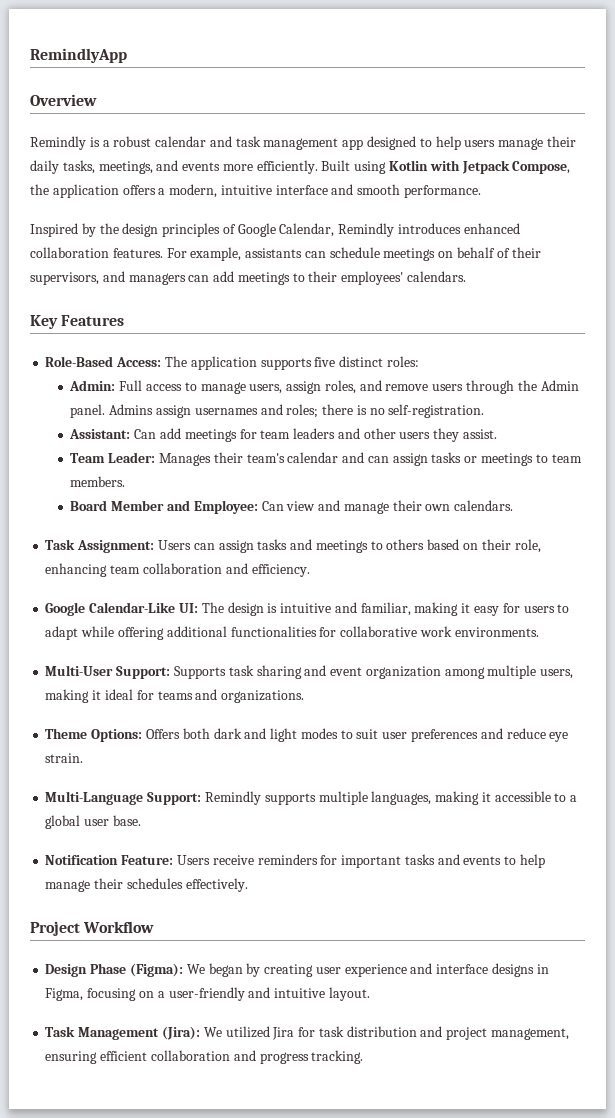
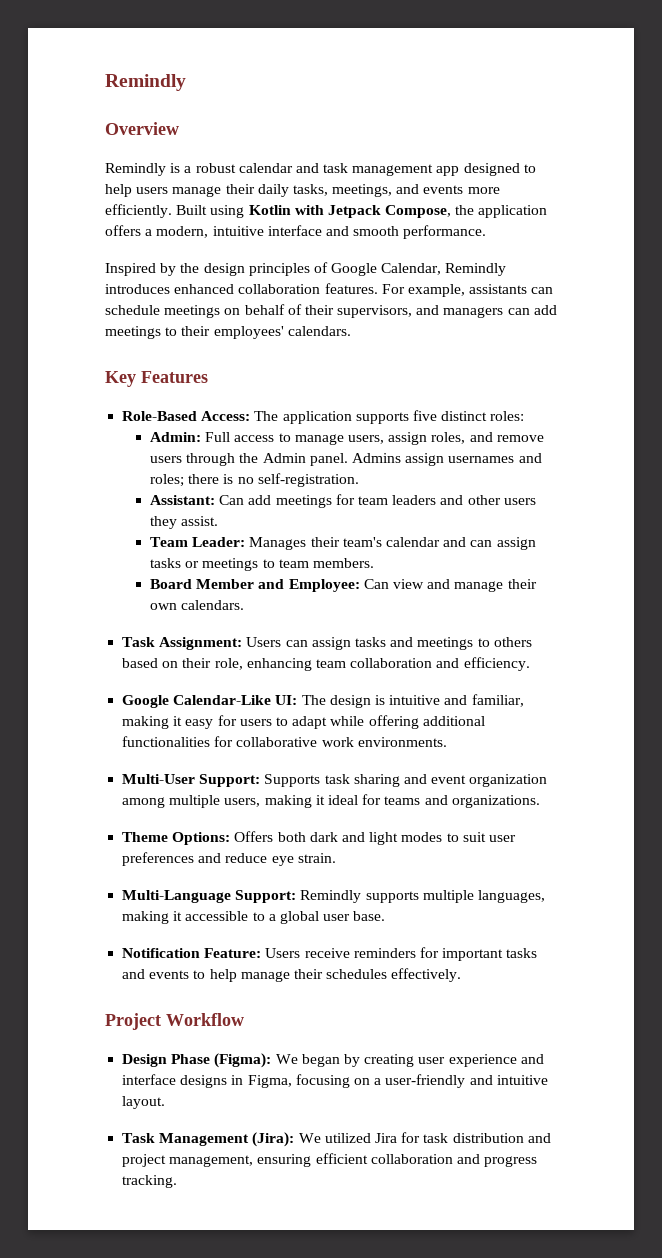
[30,48,127,63] RemindlyApp -> [105,74,186,91] Remindly

